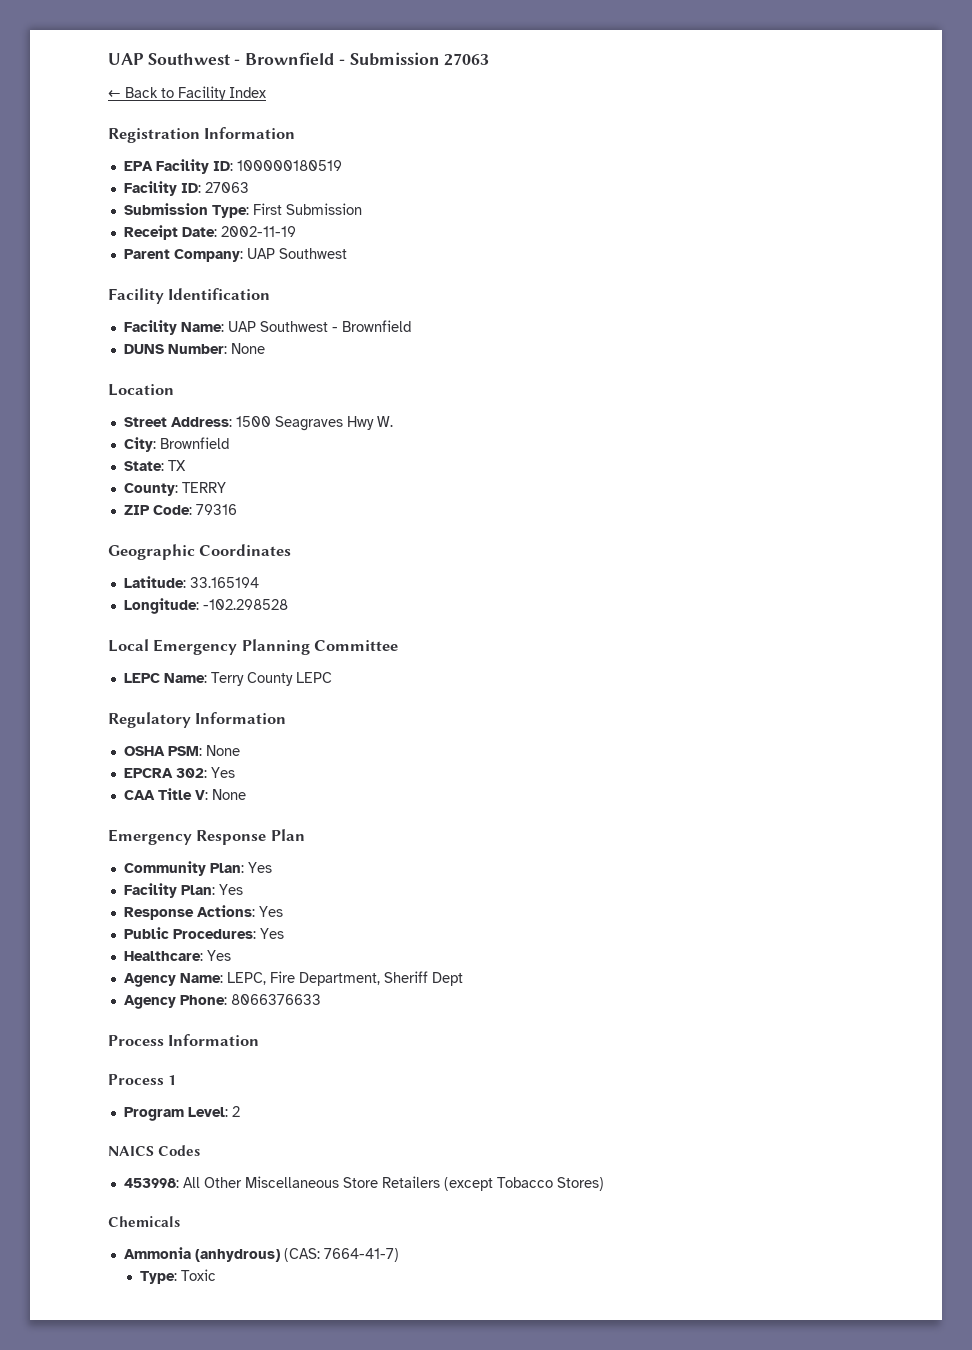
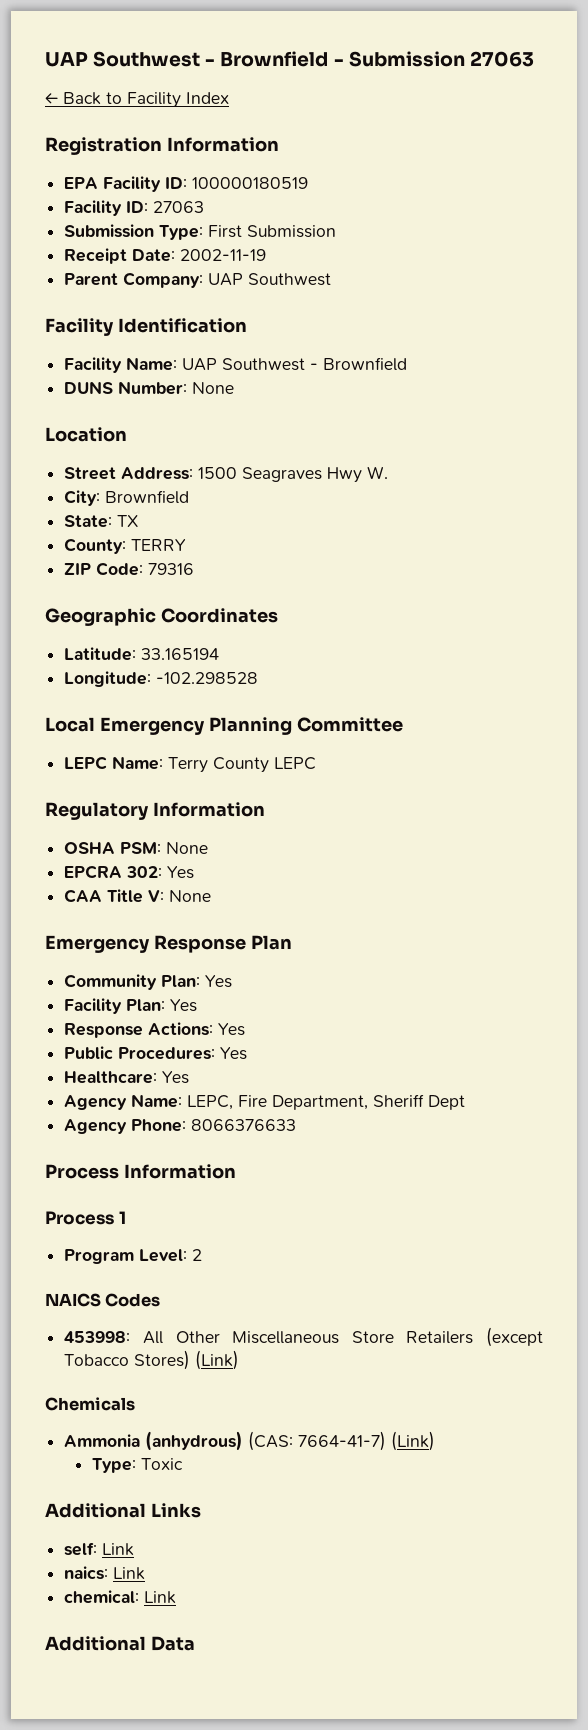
(604, 1184) none -> [195,1350,240,1370] (Link)
(399, 1255) none -> [391,1431,436,1451] (Link)
(217, 1275) none -> [45,1503,201,1518] [64,1542,135,1556] [64,1566,146,1580] [64,1590,177,1604] [45,1636,195,1651] // Additional Links // self: Link // naics: Link // chemical: Link // Additional Data

